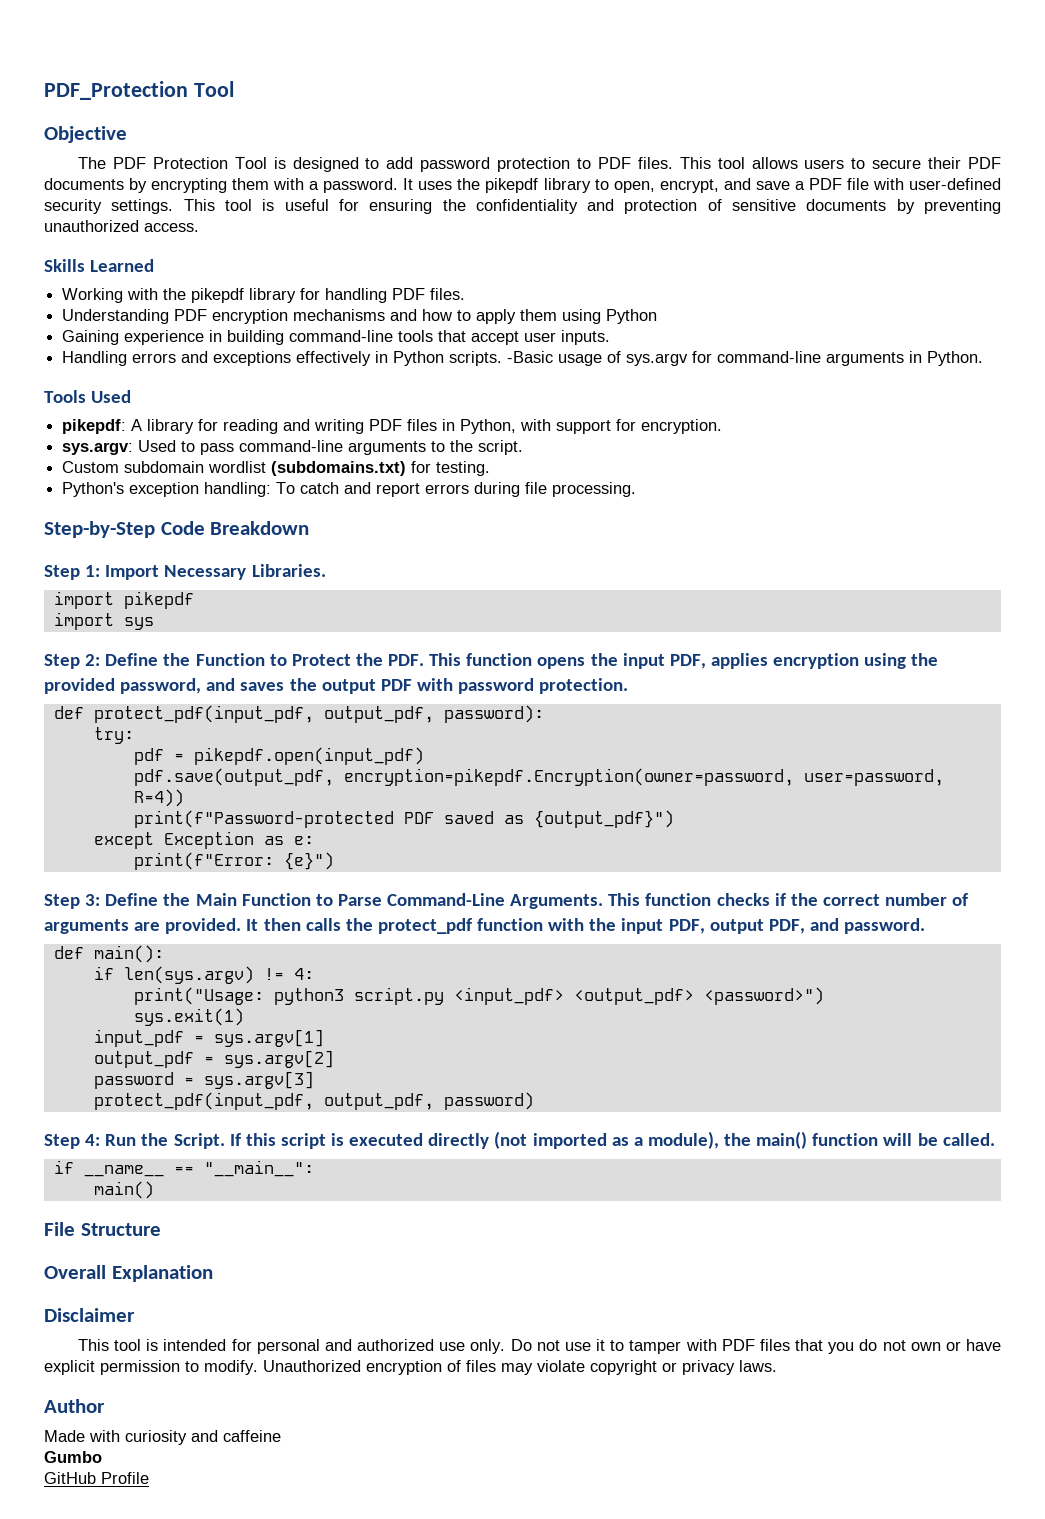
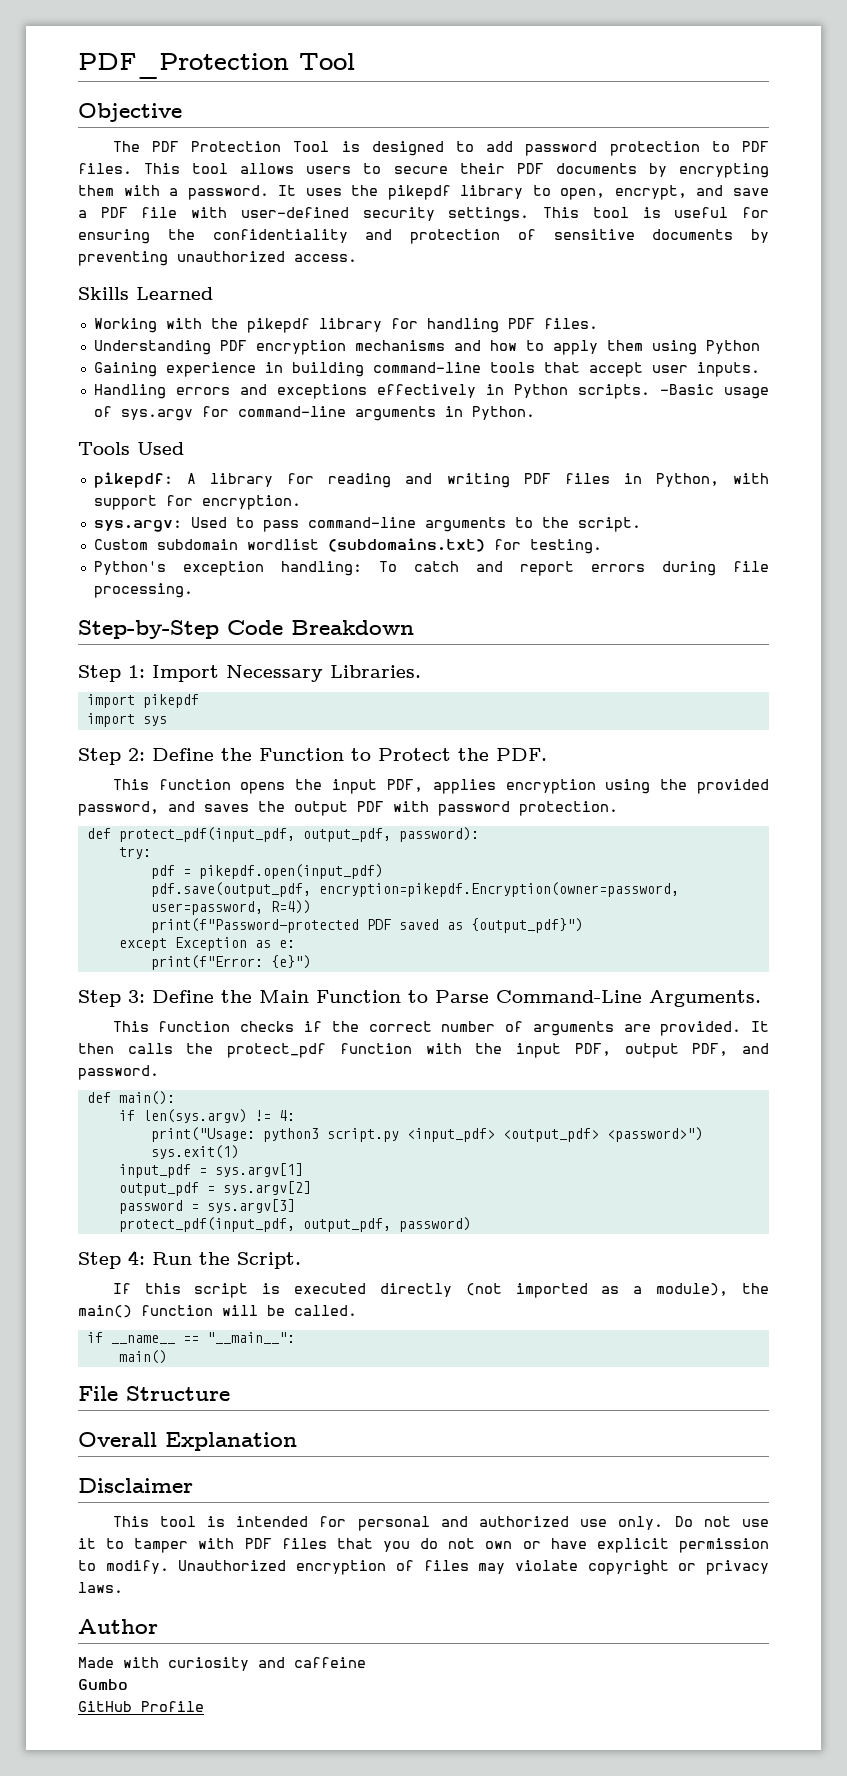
(425, 660) none -> (547, 754) //
(604, 901) none -> (761, 998) //
(225, 1141) none -> (301, 1260) //

